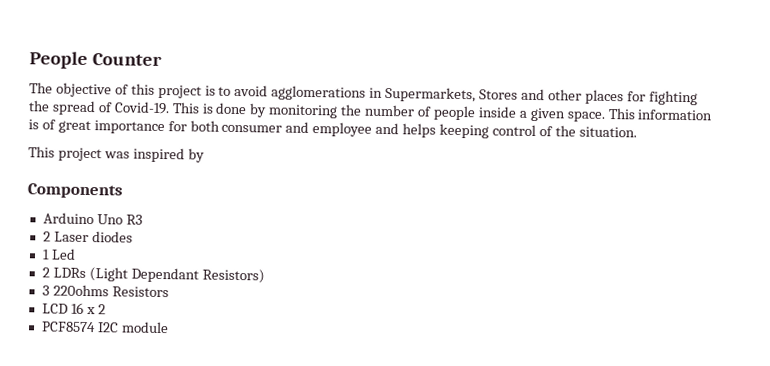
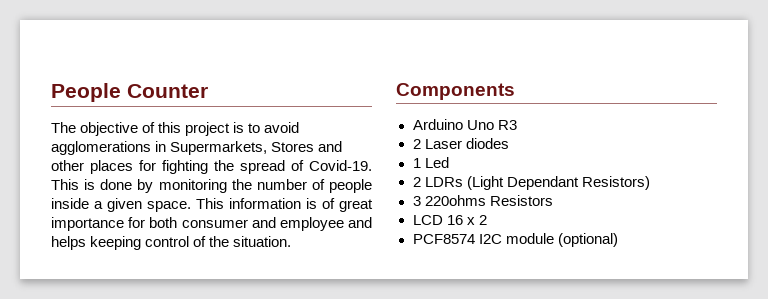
[28,146,205,163] // This project was inspired by -> (292, 241) none
(169, 327) none -> [557,233,618,247] (optional)

